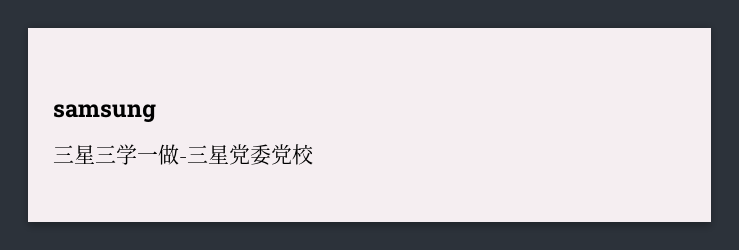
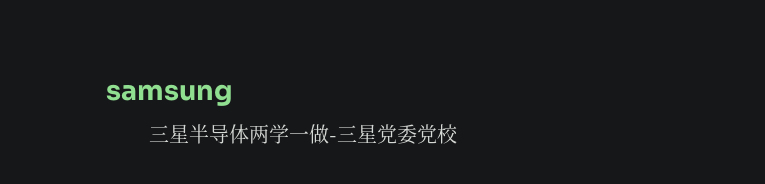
[95,145,116,163] 三 -> [188,124,269,144] 半导体两

